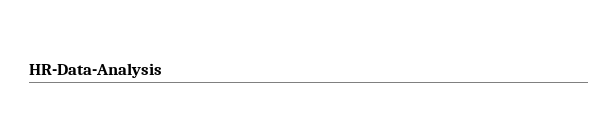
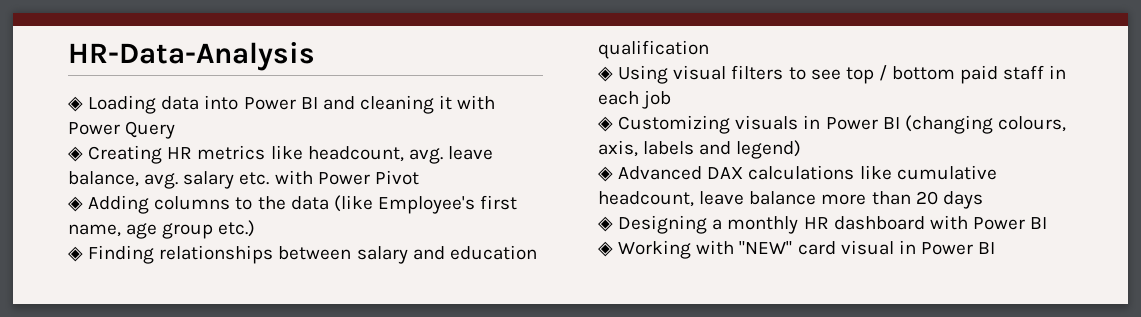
(162, 70) none -> [68,95,496,114] [68,121,176,139] [68,145,493,164] [68,170,419,189] [68,195,518,214] [68,220,256,239] [68,245,537,264] [598,40,709,59] [598,65,1067,84] [598,90,672,109] [598,115,1066,134] [598,140,802,159] [598,165,997,182] [598,191,983,209] [598,215,1048,234] [598,240,996,259] // ◈ Loading data into Power BI and cleaning it with Power Query // ◈ Creating HR metrics like headcount, avg. leave balance, avg. salary etc. with Power Pivot // ◈ Adding columns to the data (like Employee's first name, age group etc.) // ◈ Finding relationships between salary and education qualification // ◈ Using visual filters to see top / bottom paid staff in each job // ◈ Customizing visuals in Power BI (changing colours, axis, labels and legend) // ◈ Advanced DAX calculations like cumulative headcount, leave balance more than 20 days // ◈ Designing a monthly HR dashboard with Power BI // ◈ Working with "NEW" card visual in Power BI

